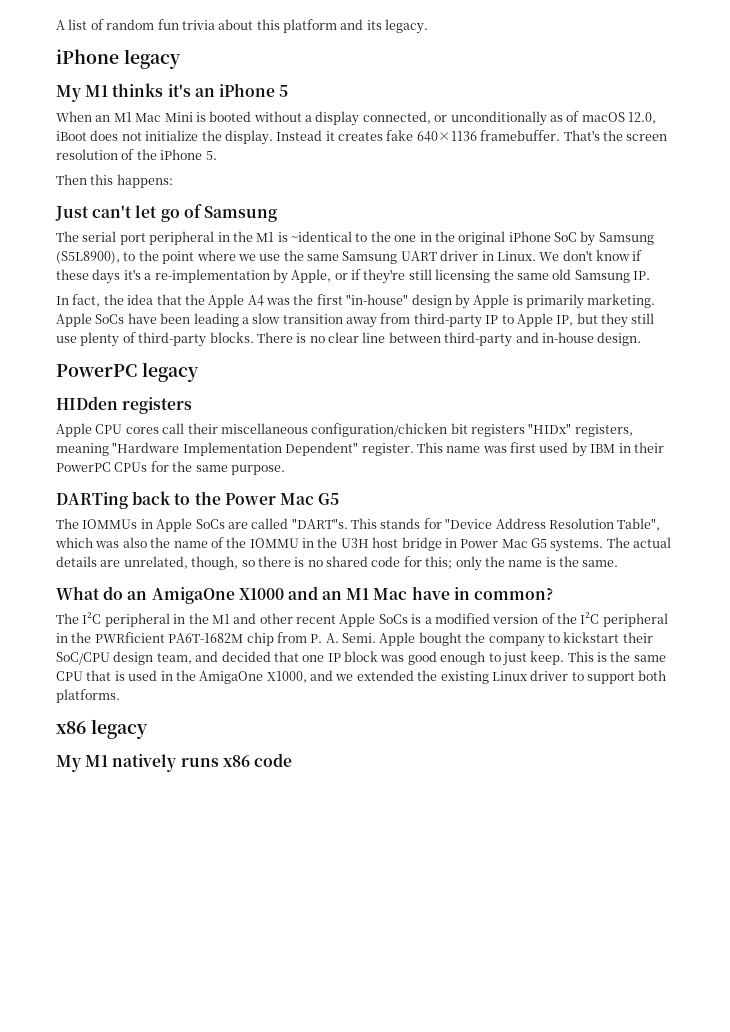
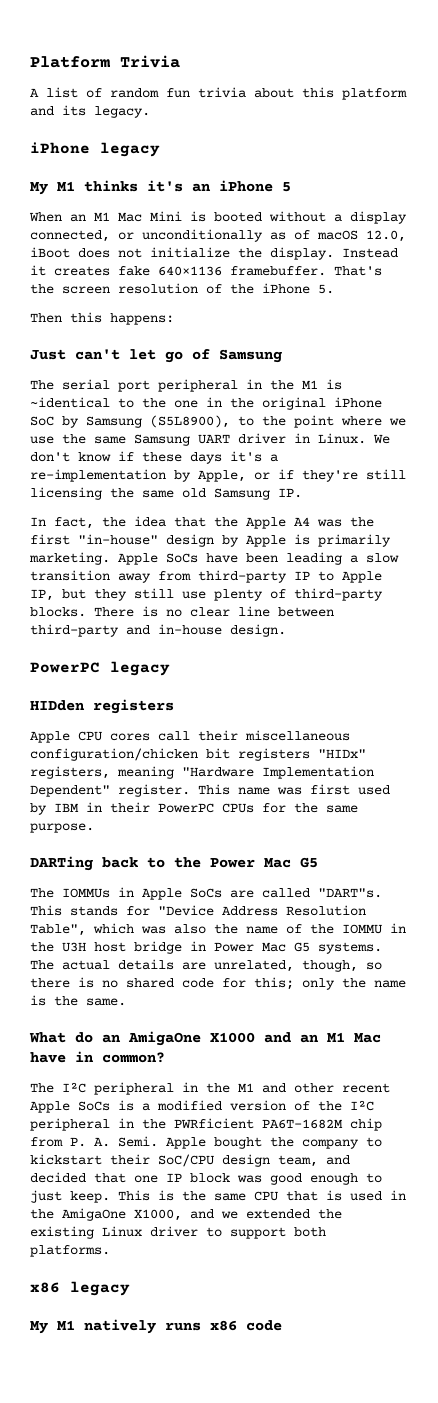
(56, 25) none -> [30,55,180,68] Platform Trivia //

